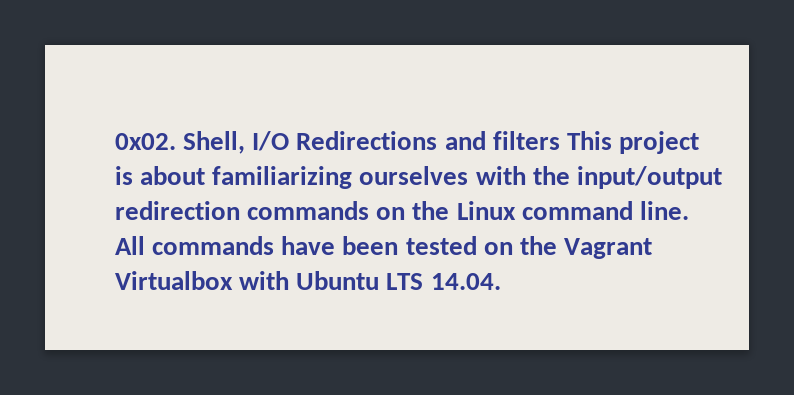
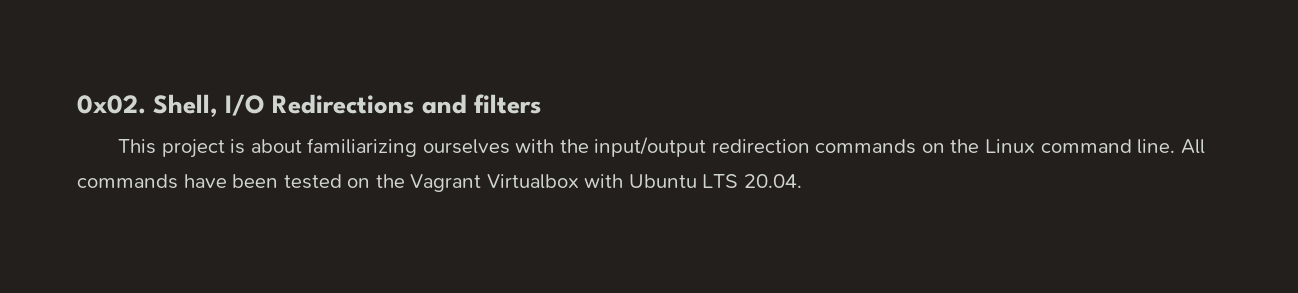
(560, 140) none -> (541, 104) //
[430,273,501,290] 14.04. -> [743,174,802,188] 20.04.

